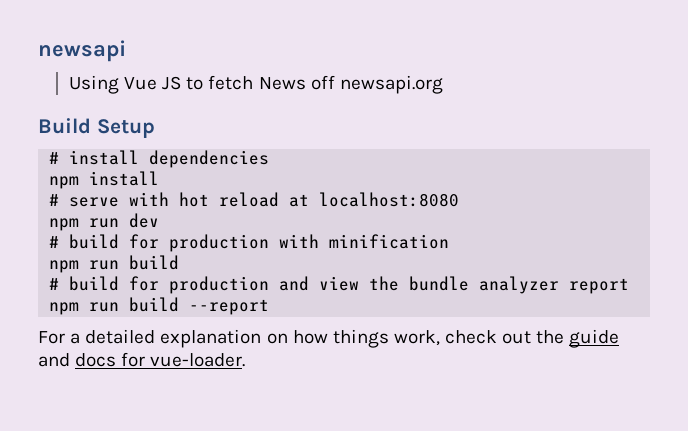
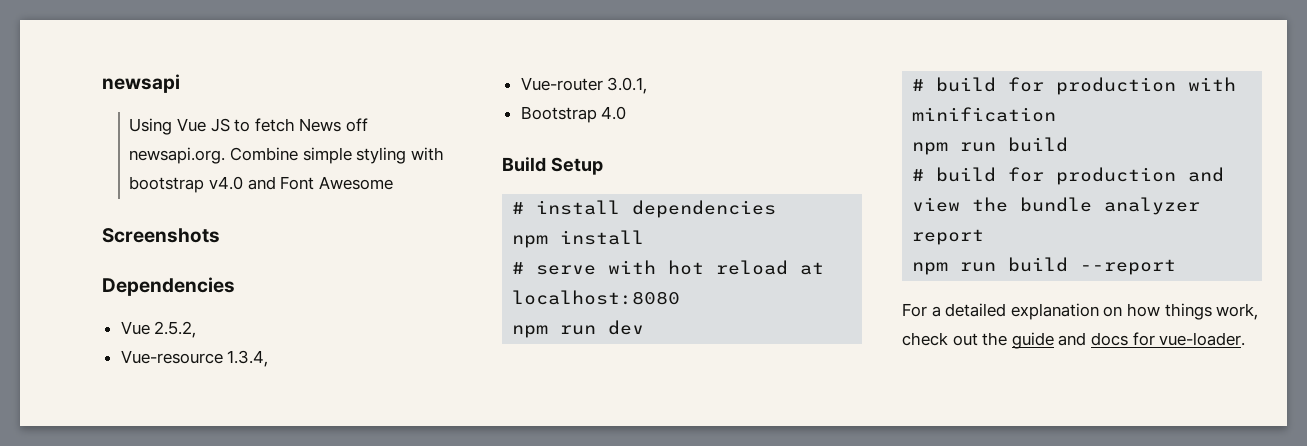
[339,75,443,94] newsapi.org -> [129,147,444,164] [129,176,393,193] [102,228,220,243] [102,277,235,296] [120,321,197,338] [120,350,269,367] [520,77,648,94] [520,106,627,123] newsapi.org. Combine simple styling with bootstrap v4.0 and Font Awesome // Screenshots // Dependencies // Vue 2.5.2, // Vue-resource 1.3.4, // Vue-router 3.0.1, // Bootstrap 4.0

